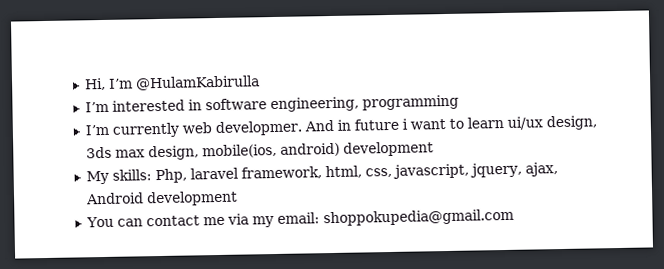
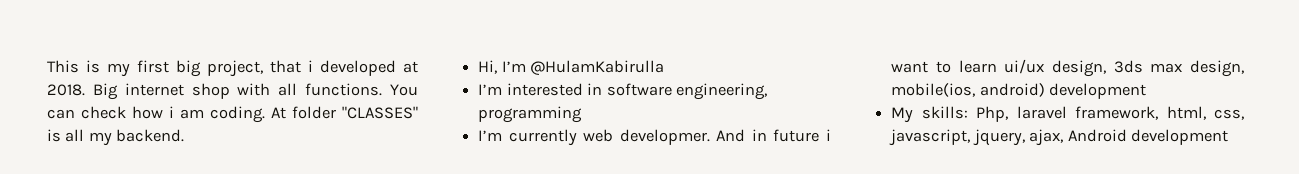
(83, 84) none -> [47,60,418,77] [47,83,418,100] [47,106,418,123] [47,129,185,146] This is my first big project, that i developed at 2018. Big internet shop with all functions. You can check how i am coding. At folder "CLASSES" is all my backend. //
[85,208,514,228] // You can contact me via my email: shoppokupedia@gmail.com -> (1228, 137) none

